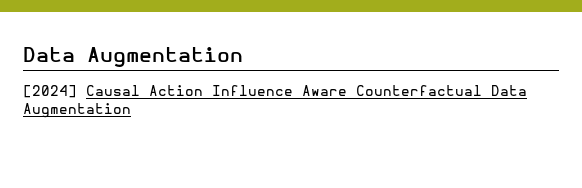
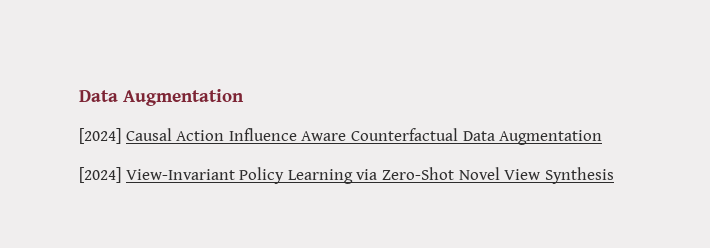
(131, 110) none -> [79,167,614,184] // [2024] View-Invariant Policy Learning via Zero-Shot Novel View Synthesis

